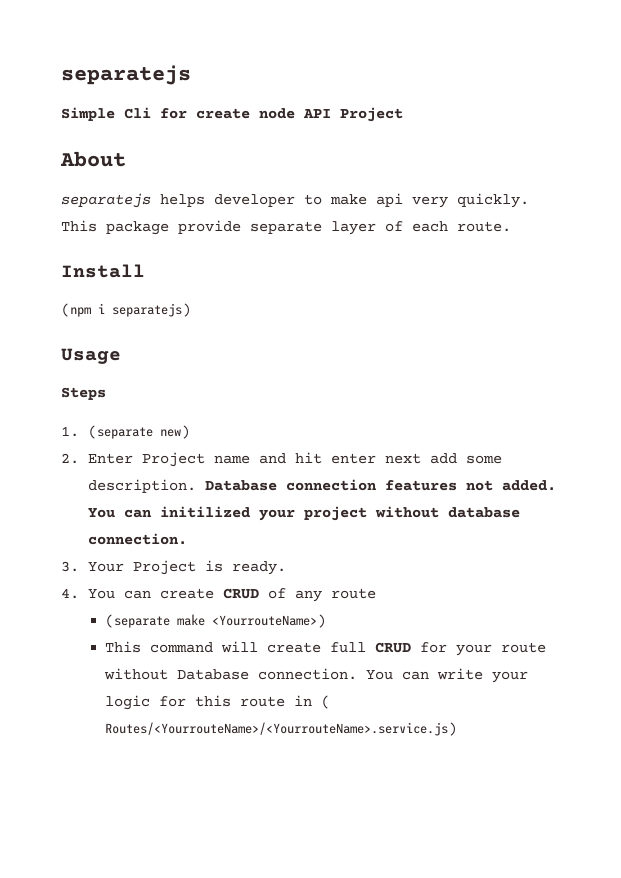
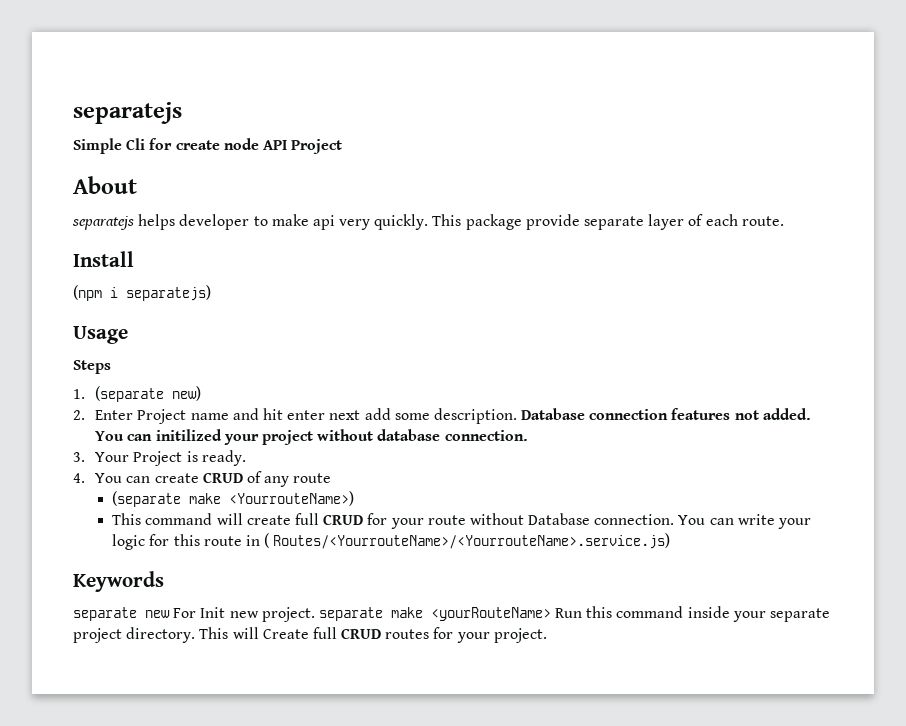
(458, 729) none -> [73,571,164,592] [73,606,831,622] [73,627,547,643] // Keywords // separate new For Init new project. separate make <yourRouteName> Run this command inside your separate project directory. This will Create full CRUD routes for your project.

